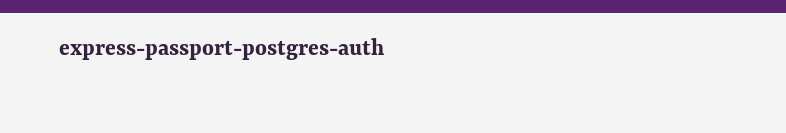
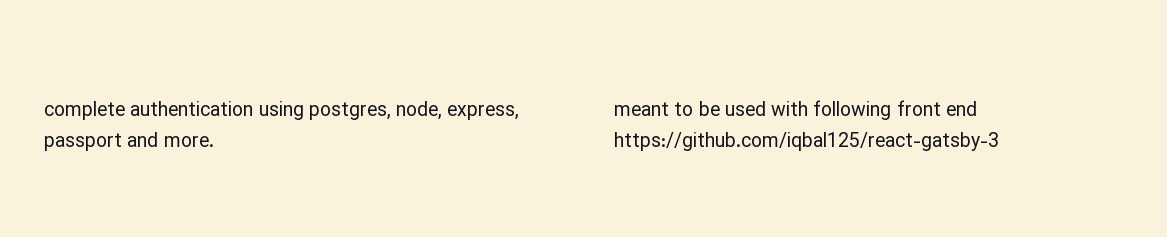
[59,38,384,60] express-passport-postgres-auth -> [44,101,520,120] [44,132,214,151] [614,100,977,120] [614,132,999,151] complete authentication using postgres, node, express, passport and more. // meant to be used with following front end https://github.com/iqbal125/react-gatsby-3

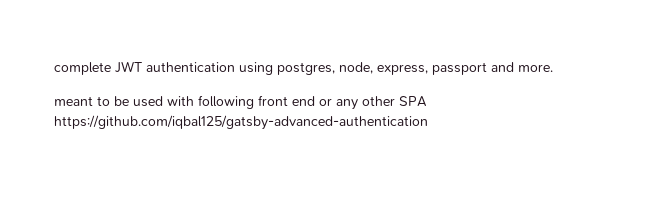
(125, 110) none -> [115,61,142,73] JWT
[614,132,999,151] https://github.com/iqbal125/react-gatsby-3 -> [319,96,427,110] [54,115,428,130] or any other SPA https://github.com/iqbal125/gatsby-advanced-authentication

